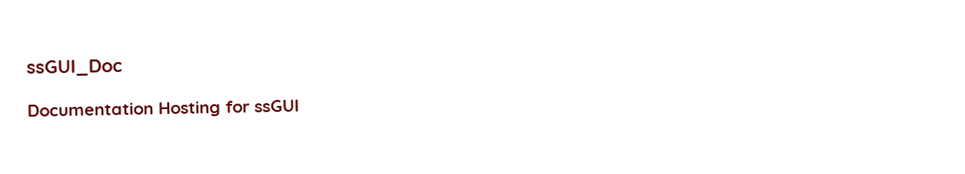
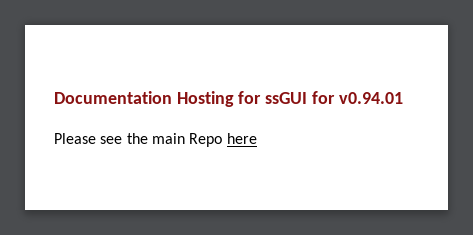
[26,58,123,77] ssGUI_Doc // -> (54, 97) none
(300, 106) none -> [311,91,403,104] [54,133,257,147] for v0.94.01 // Please see the main Repo here

